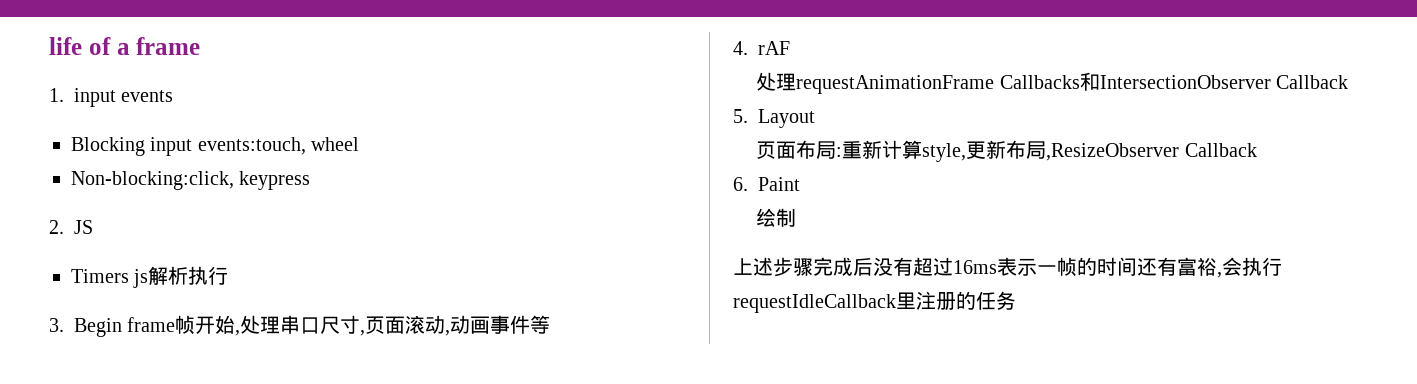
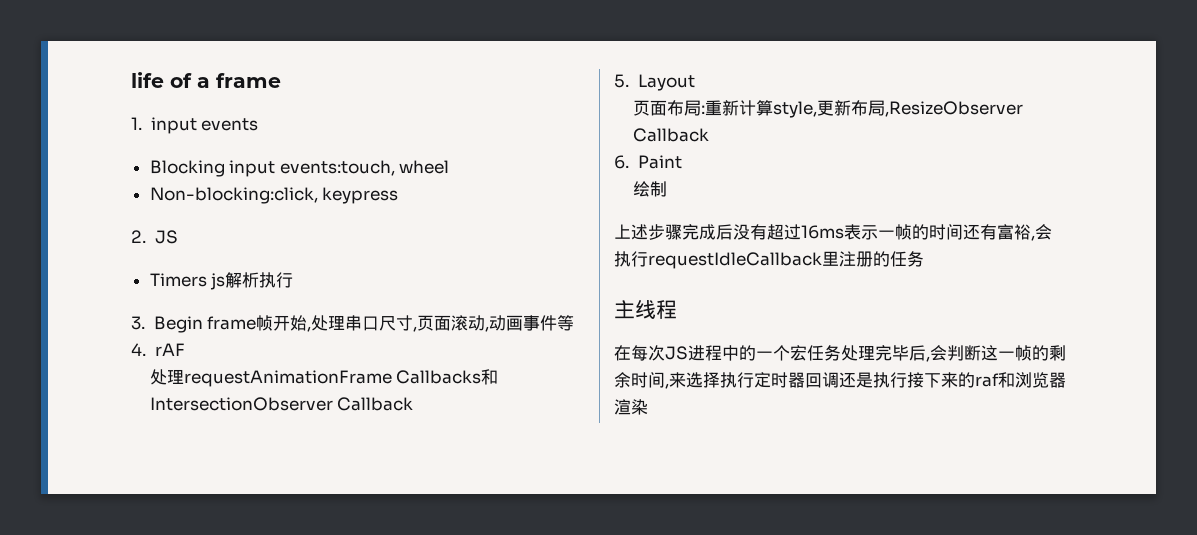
(1016, 300) none -> [614,300,677,319] [614,345,1066,362] [614,372,1066,389] [614,399,648,415] // 主线程 // 在每次JS进程中的一个宏任务处理完毕后,会判断这一帧的剩余时间,来选择执行定时器回调还是执行接下来的raf和浏览器渲染

